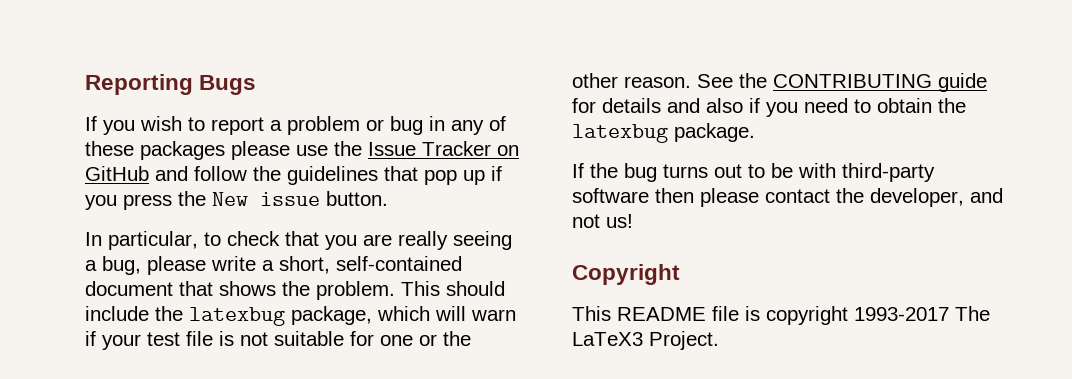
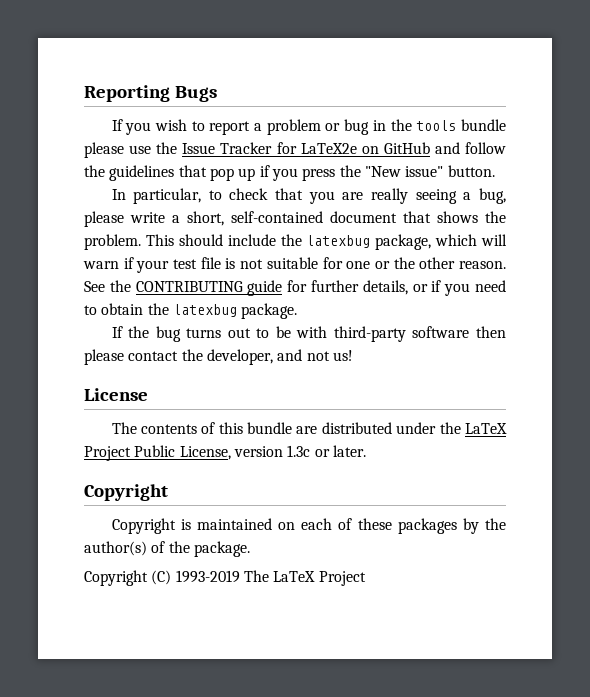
[451,116,506,135] [85,141,225,160] any of these packages -> [390,119,507,131] the tools bundle
(491, 148) none -> [276,142,357,154] for LaTeX2e
[212,192,320,206] New issue -> [364,166,444,177] "New issue"
[602,98,743,113] details and also -> [311,280,428,295] further details, or
[572,264,680,285] [572,306,990,325] [572,331,719,350] Copyright // This README file is copyright 1993-2017 The LaTeX3 Project. -> [84,388,148,401] [111,422,507,434] [84,445,366,461] [84,484,168,501] [111,518,506,534] [84,541,250,557] [84,570,366,586] License // The contents of this bundle are distributed under the LaTeX Project Public License, version 1.3c or later. // Copyright // Copyright is maintained on each of these packages by the author(s) of the package. // Copyright (C) 1993-2019 The LaTeX Project

